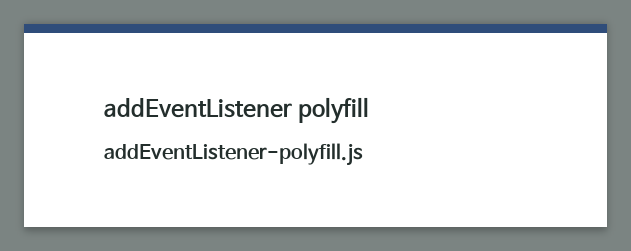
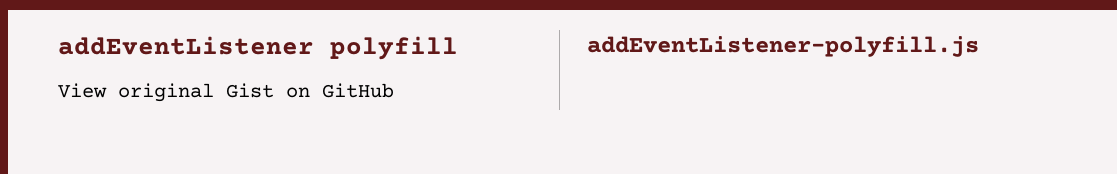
(370, 110) none -> [58,83,394,102] // View original Gist on GitHub

